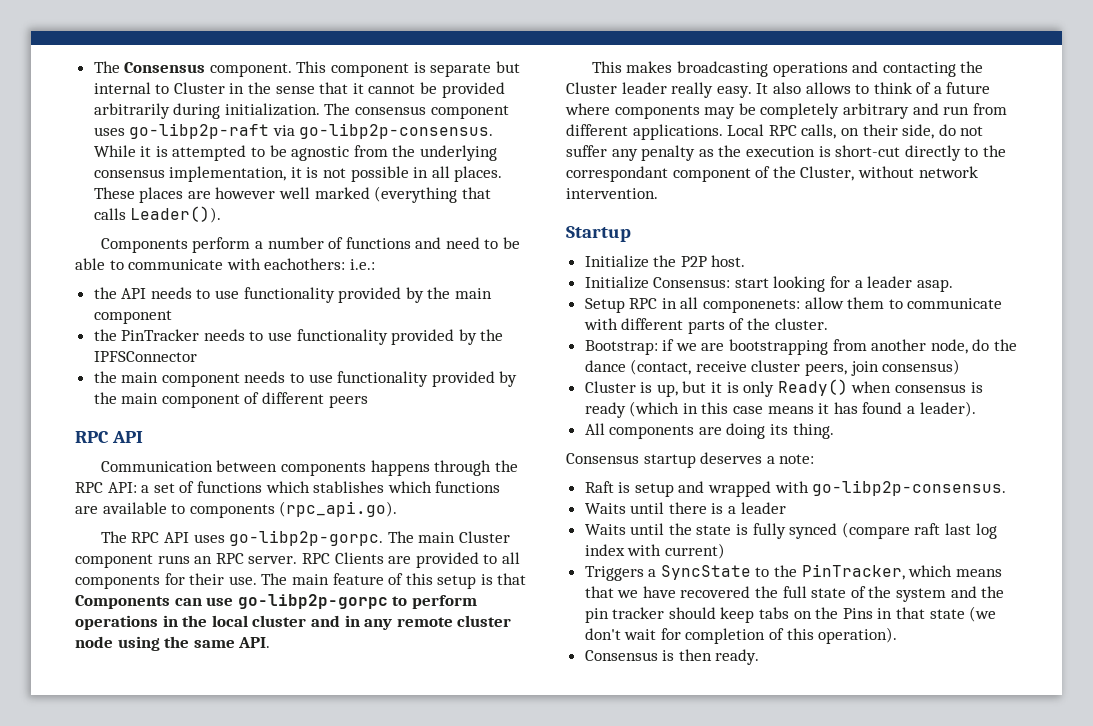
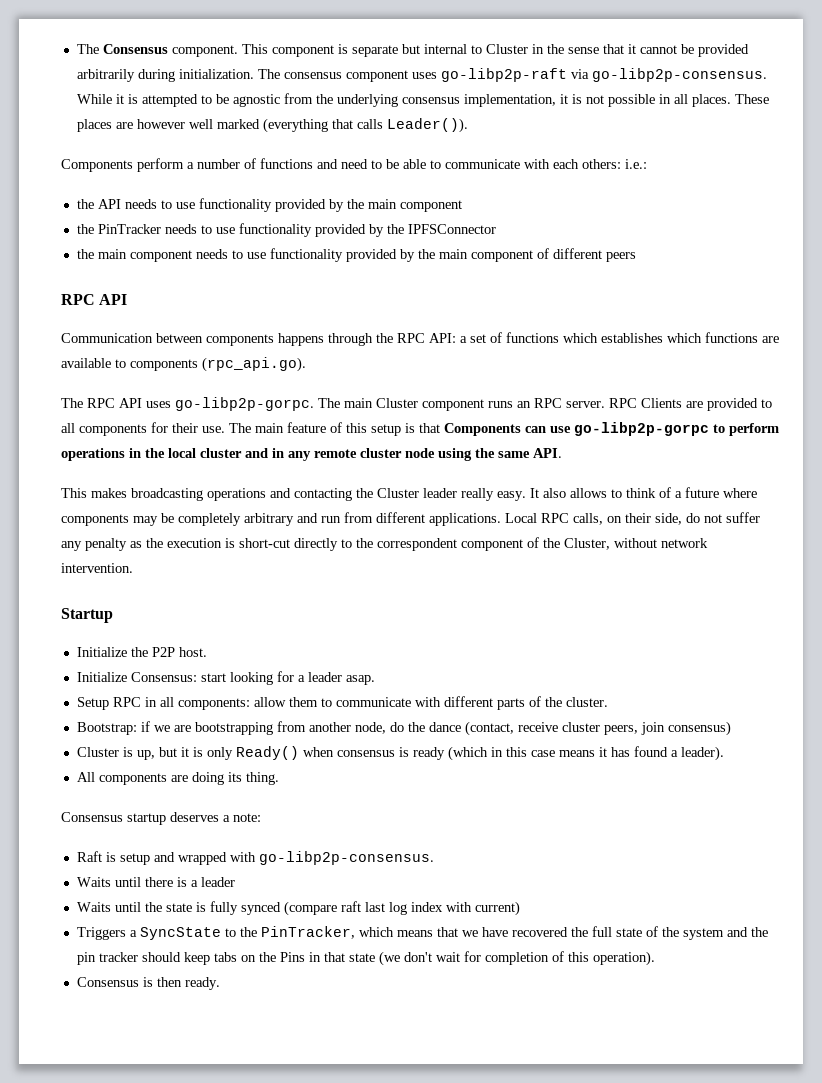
[264,258,346,270] eachothers: -> [553,159,621,169] each others:
[313,481,385,493] stablishes -> [601,333,663,343] establishes
[566,166,668,182] correspondant -> [377,538,457,551] correspondent
[703,299,801,313] componenets: -> [177,698,250,710] components:

